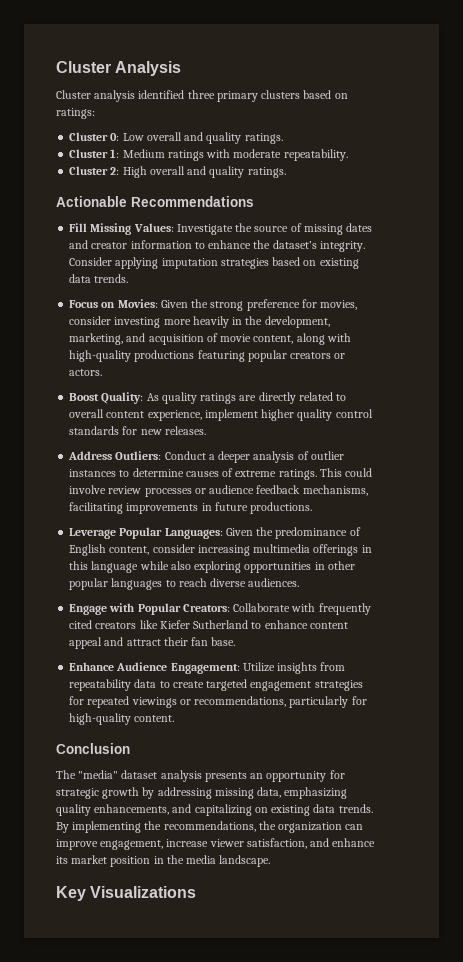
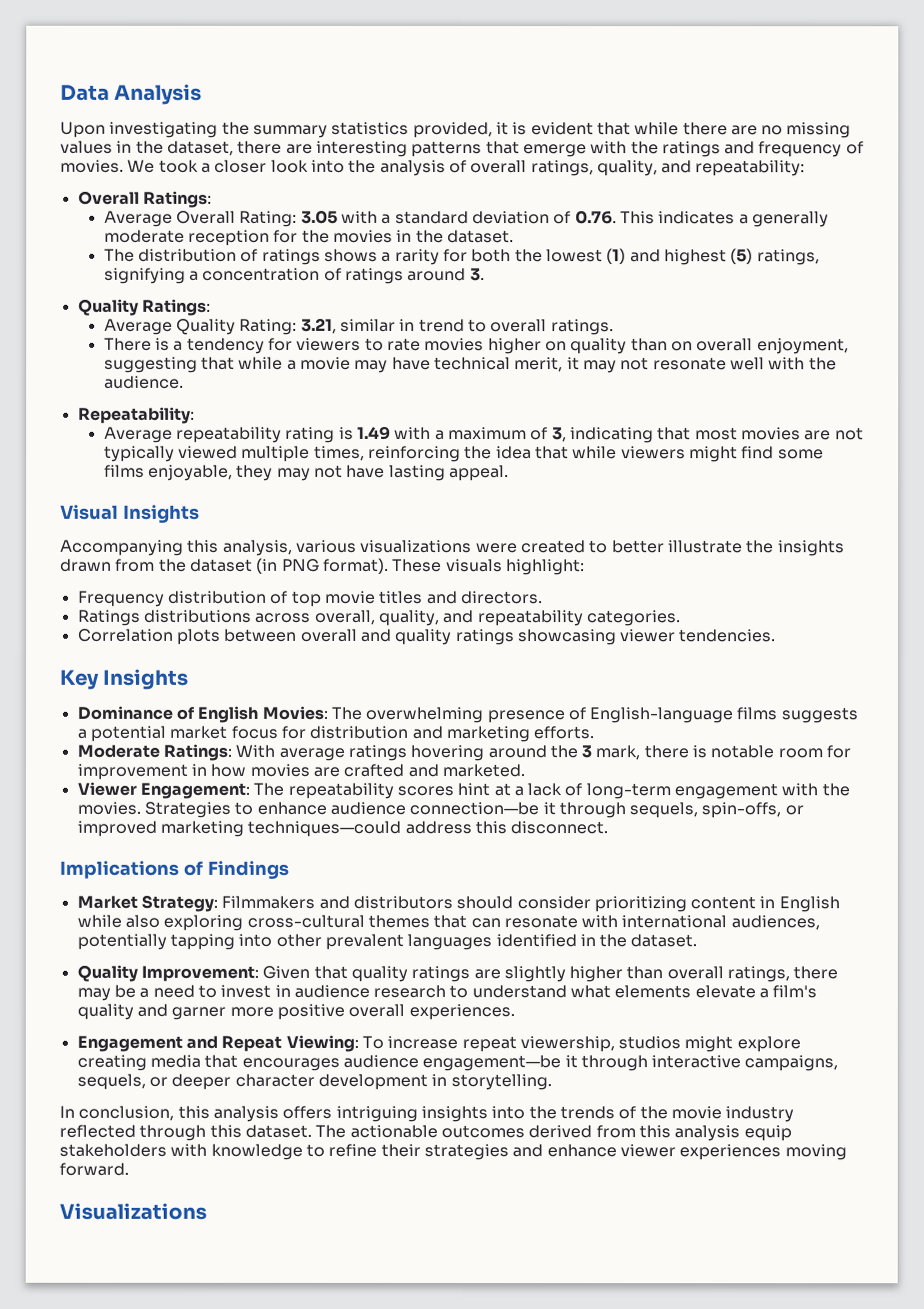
[56,61,111,73] Cluster -> [60,84,110,101] Data
[56,90,348,102] [56,108,95,119] [69,132,283,144] [69,149,348,161] [69,166,286,178] [56,196,254,207] [69,223,373,235] [69,240,365,252] [69,257,359,269] [69,274,129,283] [69,299,358,311] [69,316,330,328] [69,333,351,345] [69,350,346,362] [69,369,103,376] [69,392,347,404] [69,409,373,421] [69,426,206,435] [68,451,344,463] [69,468,373,480] [69,485,368,497] [69,502,313,514] [69,527,361,539] [69,544,372,556] [69,561,355,573] [69,578,300,590] [69,603,371,615] [69,620,348,629] [69,637,236,649] [69,662,346,674] [69,679,363,691] [69,696,367,708] [69,713,175,725] [56,743,130,754] [56,770,345,782] [56,787,348,799] [56,804,373,816] [56,821,364,833] [56,838,376,850] [56,855,271,867] [56,886,86,901] Cluster analysis identified three primary clusters based on ratings: // Cluster 0: Low overall and quality ratings. // Cluster 1: Medium ratings with moderate repeatability. // Cluster 2: High overall and quality ratings. // Actionable Recommendations // Fill Missing Values: Investigate the source of missing dates and creator information to enhance the dataset’s integrity. Consider applying imputation strategies based on existing data trends. // Focus on Movies: Given the strong preference for movies, consider investing more heavily in the development, marketing, and acquisition of movie content, along with high-quality productions featuring popular creators or actors. // Boost Quality: As quality ratings are directly related to overall content experience, implement higher quality control standards for new releases. // Address Outliers: Conduct a deeper analysis of outlier instances to determine causes of extreme ratings. This could involve review processes or audience feedback mechanisms, facilitating improvements in future productions. // Leverage Popular Languages: Given the predominance of English content, consider increasing multimedia offerings in this language while also exploring opportunities in other popular languages to reach diverse audiences. // Engage with Popular Creators: Collaborate with frequently cited creators like Kiefer Sutherland to enhance content appeal and attract their fan base. // Enhance Audience Engagement: Utilize insights from repeatability data to create targeted engagement strategies for repeated viewings or recommendations, particularly for high-quality content. // Conclusion // The "media" dataset analysis presents an opportunity for strategic growth by addressing missing data, emphasizing quality enhancements, and capitalizing on existing data trends. By implementing the recommendations, the organization can improve engagement, increase viewer satisfaction, and enhance its market position in the media landscape. // Key -> [60,121,852,139] [60,140,864,158] [60,159,806,177] [77,190,212,208] [103,209,829,228] [103,229,515,246] [103,248,820,266] [103,267,485,284] [77,298,211,316] [103,317,614,336] [103,337,849,355] [103,356,837,374] [103,375,184,389] [77,406,195,424] [103,425,864,444] [103,445,824,463] [103,464,510,482] [60,504,200,523] [60,539,845,557] [60,557,585,576] [77,590,543,607] [77,609,681,627] [77,628,777,646] [59,668,189,690] [76,705,858,724] [76,725,595,743] [76,743,852,762] [76,763,525,780] [76,781,850,800] [76,801,804,819] [76,820,609,837] [59,860,289,879] [76,894,840,913] [76,914,820,931] [76,933,698,951] [76,964,839,983] [76,984,818,1001] [76,1003,515,1021] [76,1034,801,1053] [76,1054,839,1072] [76,1073,552,1091] [59,1105,795,1123] [59,1124,792,1142] [59,1143,847,1161] [59,1162,129,1176] Upon investigating the summary statistics provided, it is evident that while there are no missing values in the dataset, there are interesting patterns that emerge with the ratings and frequency of movies. We took a closer look into the analysis of overall ratings, quality, and repeatability: // Overall Ratings: // Average Overall Rating: 3.05 with a standard deviation of 0.76. This indicates a generally moderate reception for the movies in the dataset. // The distribution of ratings shows a rarity for both the lowest (1) and highest (5) ratings, signifying a concentration of ratings around 3. // Quality Ratings: // Average Quality Rating: 3.21, similar in trend to overall ratings. // There is a tendency for viewers to rate movies higher on quality than on overall enjoyment, suggesting that while a movie may have technical merit, it may not resonate well with the audience. // Repeatability: // Average repeatability rating is 1.49 with a maximum of 3, indicating that most movies are not typically viewed multiple times, reinforcing the idea that while viewers might find some films enjoyable, they may not have lasting appeal. // Visual Insights // Accompanying this analysis, various visualizations were created to better illustrate the insights drawn from the dataset (in PNG format). These visuals highlight: // Frequency distribution of top movie titles and directors. // Ratings distributions across overall, quality, and repeatability categories. // Correlation plots between overall and quality ratings showcasing viewer tendencies. // Key Insights // Dominance of English Movies: The overwhelming presence of English-language films suggests a potential market focus for distribution and marketing efforts. // Moderate Ratings: With average ratings hovering around the 3 mark, there is notable room for improvement in how movies are crafted and marketed. // Viewer Engagement: The repeatability scores hint at a lack of long-term engagement with the movies. Strategies to enhance audience connection—be it through sequels, spin-offs, or improved marketing techniques—could address this disconnect. // Implications of Findings // Market Strategy: Filmmakers and distributors should consider prioritizing content in English while also exploring cross-cultural themes that can resonate with international audiences, potentially tapping into other prevalent languages identified in the dataset. // Quality Improvement: Given that quality ratings are slightly higher than overall ratings, there may be a need to invest in audience research to understand what elements elevate a film's quality and garner more positive overall experiences. // Engagement and Repeat Viewing: To increase repeat viewership, studios might explore creating media that encourages audience engagement—be it through interactive campaigns, sequels, or deeper character development in storytelling. // In conclusion, this analysis offers intriguing insights into the trends of the movie industry reflected through this dataset. The actionable outcomes derived from this analysis equip stakeholders with knowledge to refine their strategies and enhance viewer experiences moving forward. //

